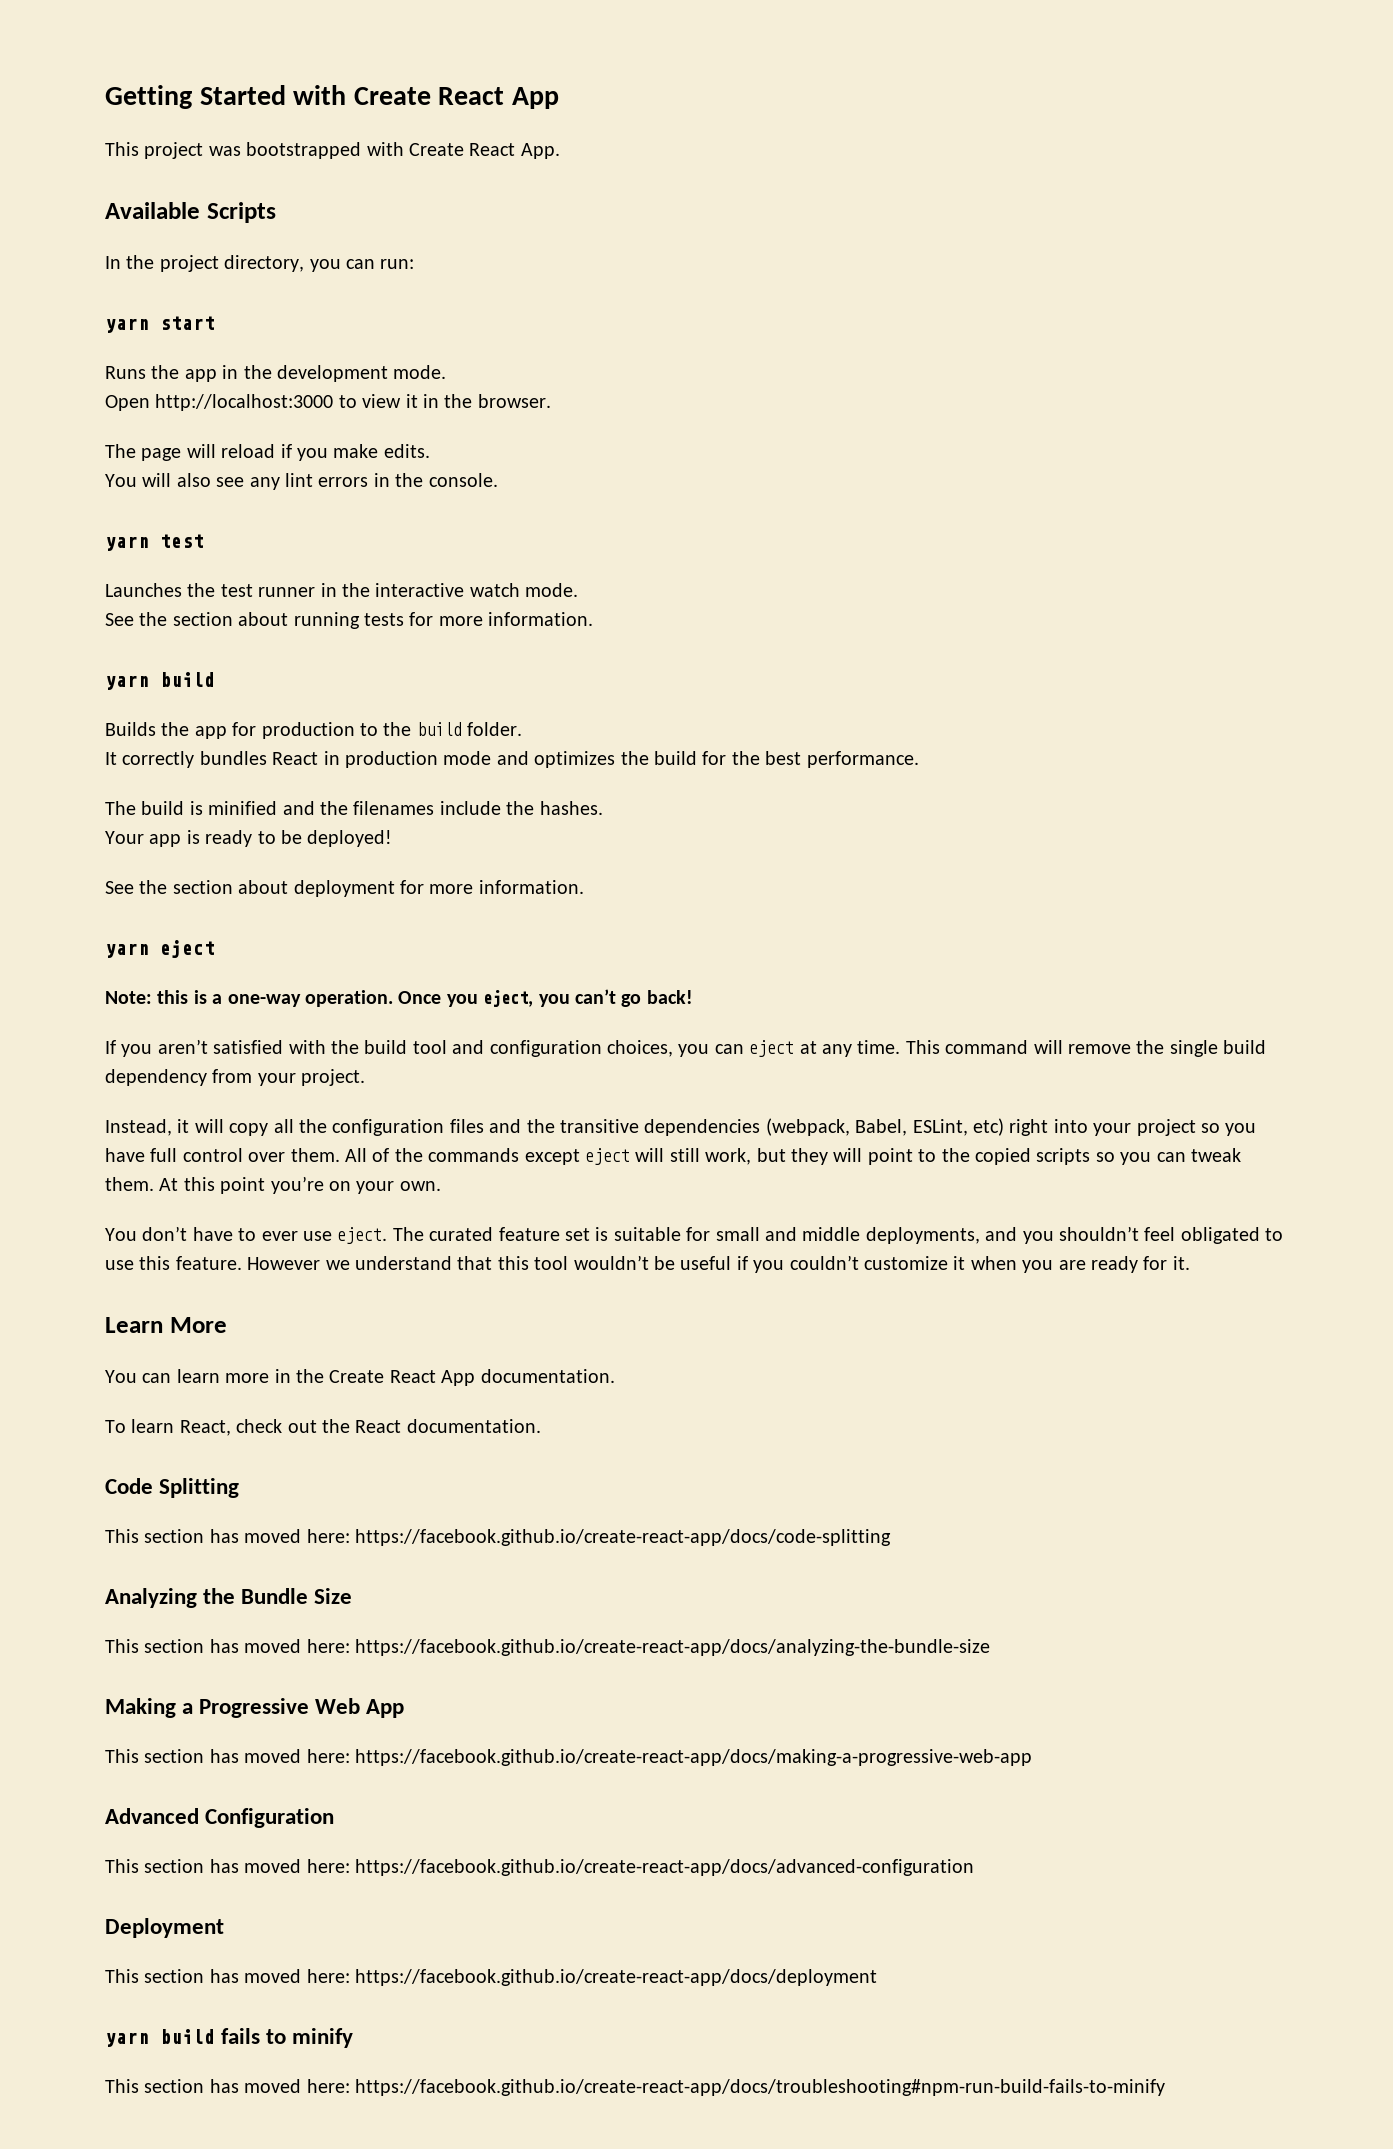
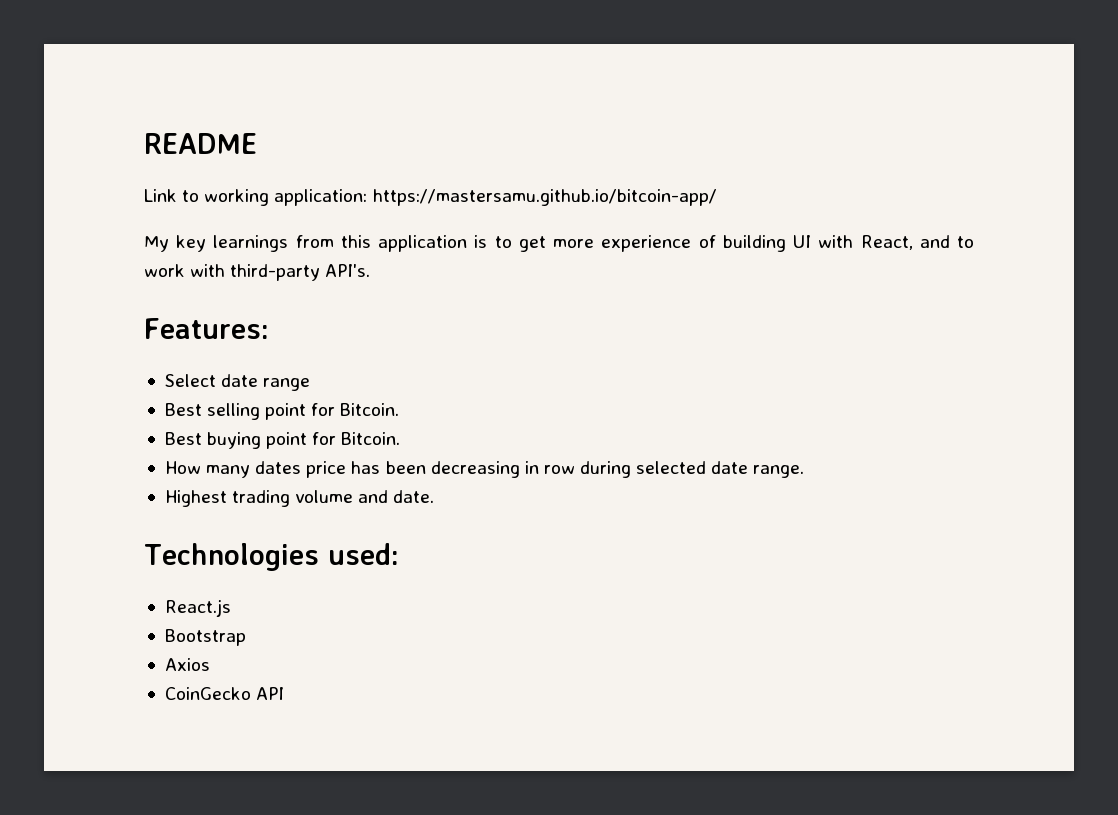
[105,85,559,109] [105,142,560,159] [105,202,276,223] [105,255,415,272] [105,316,215,333] [105,365,447,382] [105,394,551,411] [105,444,430,461] [105,473,498,490] [105,534,204,551] [105,583,579,597] [105,612,594,629] [105,672,215,690] [105,722,523,739] [105,751,919,768] [105,801,603,815] [105,830,393,847] [105,880,584,897] [105,940,215,958] [105,989,693,1007] [105,1039,1267,1057] [105,1069,366,1086] [105,1118,1257,1136] [105,1148,1241,1165] [105,1176,441,1194] [105,1226,1284,1244] [105,1255,1190,1273] [105,1317,227,1333] [105,1369,615,1386] [105,1419,541,1436] [105,1478,240,1498] [105,1529,891,1546] [105,1588,353,1608] [105,1639,990,1656] [105,1698,405,1718] [105,1749,1032,1766] [105,1808,335,1828] [105,1859,974,1876] [105,1918,224,1938] [105,1969,877,1986] [105,2028,354,2048] [105,2079,1165,2096] Getting Started with Create React App // This project was bootstrapped with Create React App. // Available Scripts // In the project directory, you can run: // yarn start // Runs the app in the development mode. // Open http://localhost:3000 to view it in the browser. // The page will reload if you make edits. // You will also see any lint errors in the console. // yarn test // Launches the test runner in the interactive watch mode. // See the section about running tests for more information. // yarn build // Builds the app for production to the build folder. // It correctly bundles React in production mode and optimizes the build for the best performance. // The build is minified and the filenames include the hashes. // Your app is ready to be deployed! // See the section about deployment for more information. // yarn eject // Note: this is a one-way operation. Once you eject, you can’t go back! // If you aren’t satisfied with the build tool and configuration choices, you can eject at any time. This command will remove the single build dependency from your project. // Instead, it will copy all the configuration files and the transitive dependencies (webpack, Babel, ESLint, etc) right into your project so you have full control over them. All of the commands except eject will still work, but they will point to the copied scripts so you can tweak them. At this point you’re on your own. // You don’t have to ever use eject. The curated feature set is suitable for small and middle deployments, and you shouldn’t feel obligated to use this feature. However we understand that this tool wouldn’t be useful if you couldn’t customize it when you are ready for it. // Learn More // You can learn more in the Create React App documentation. // To learn React, check out the React documentation. // Code Splitting // This section has moved here: https://facebook.github.io/create-react-app/docs/code-splitting // Analyzing the Bundle Size // This section has moved here: https://facebook.github.io/create-react-app/docs/analyzing-the-bundle-size // Making a Progressive Web App // This section has moved here: https://facebook.github.io/create-react-app/docs/making-a-progressive-web-app // Advanced Configuration // This section has moved here: https://facebook.github.io/create-react-app/docs/advanced-configuration // Deployment // This section has moved here: https://facebook.github.io/create-react-app/docs/deployment // yarn build fails to minify // This section has moved here: https://facebook.github.io/create-react-app/docs/troubleshooting#npm-run-build-fails-to-minify -> [144,133,257,154] [144,189,717,206] [144,235,975,252] [144,264,371,281] [144,318,269,339] [164,374,311,391] [164,403,400,420] [164,432,401,449] [164,461,805,478] [164,490,435,507] [144,543,399,571] [164,599,231,617] [164,629,246,646] [164,658,210,671] [164,687,285,700] README // Link to working application: https://mastersamu.github.io/bitcoin-app/ // My key learnings from this application is to get more experience of building UI with React, and to work with third-party API's. // Features: // Select date range // Best selling point for Bitcoin. // Best buying point for Bitcoin. // How many dates price has been decreasing in row during selected date range. // Highest trading volume and date. // Technologies used: // React.js // Bootstrap // Axios // CoinGecko API

